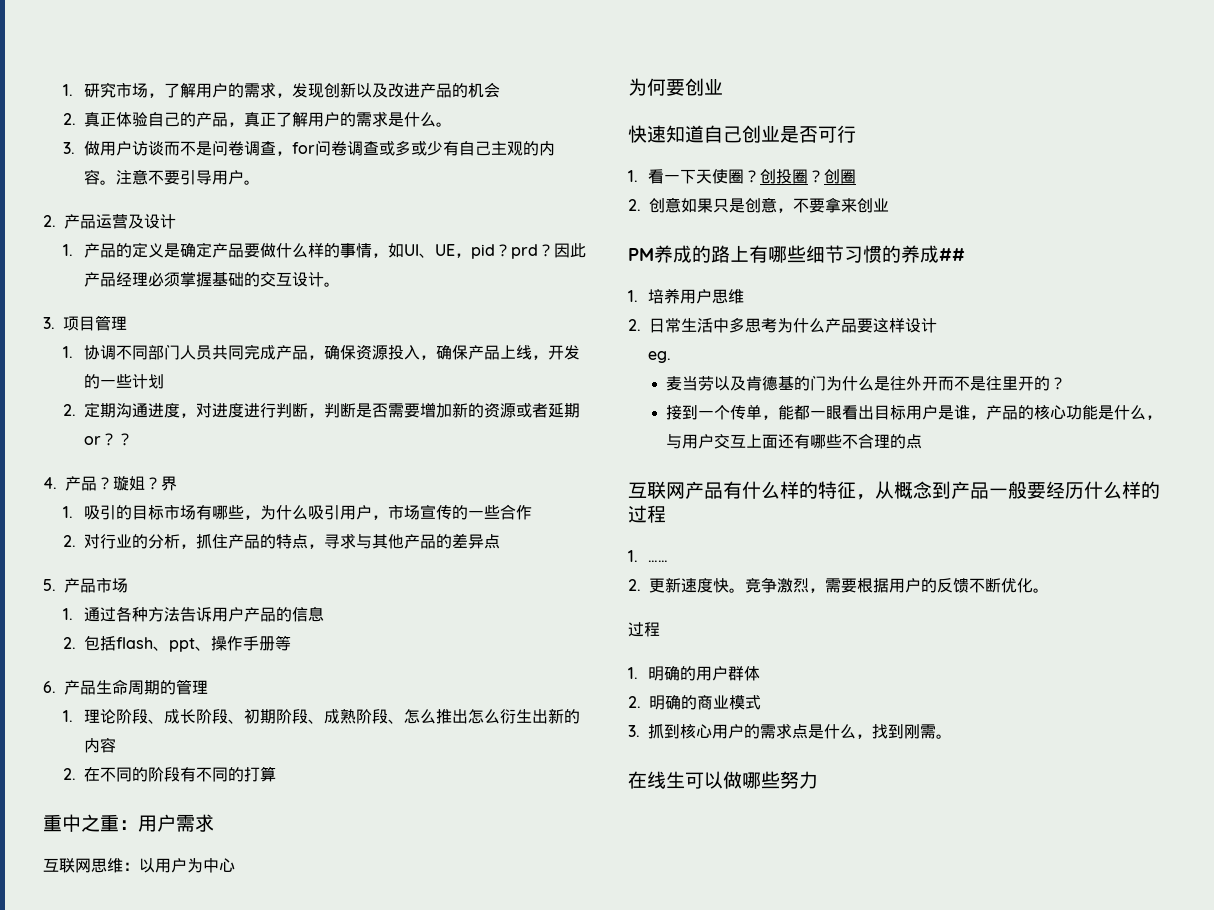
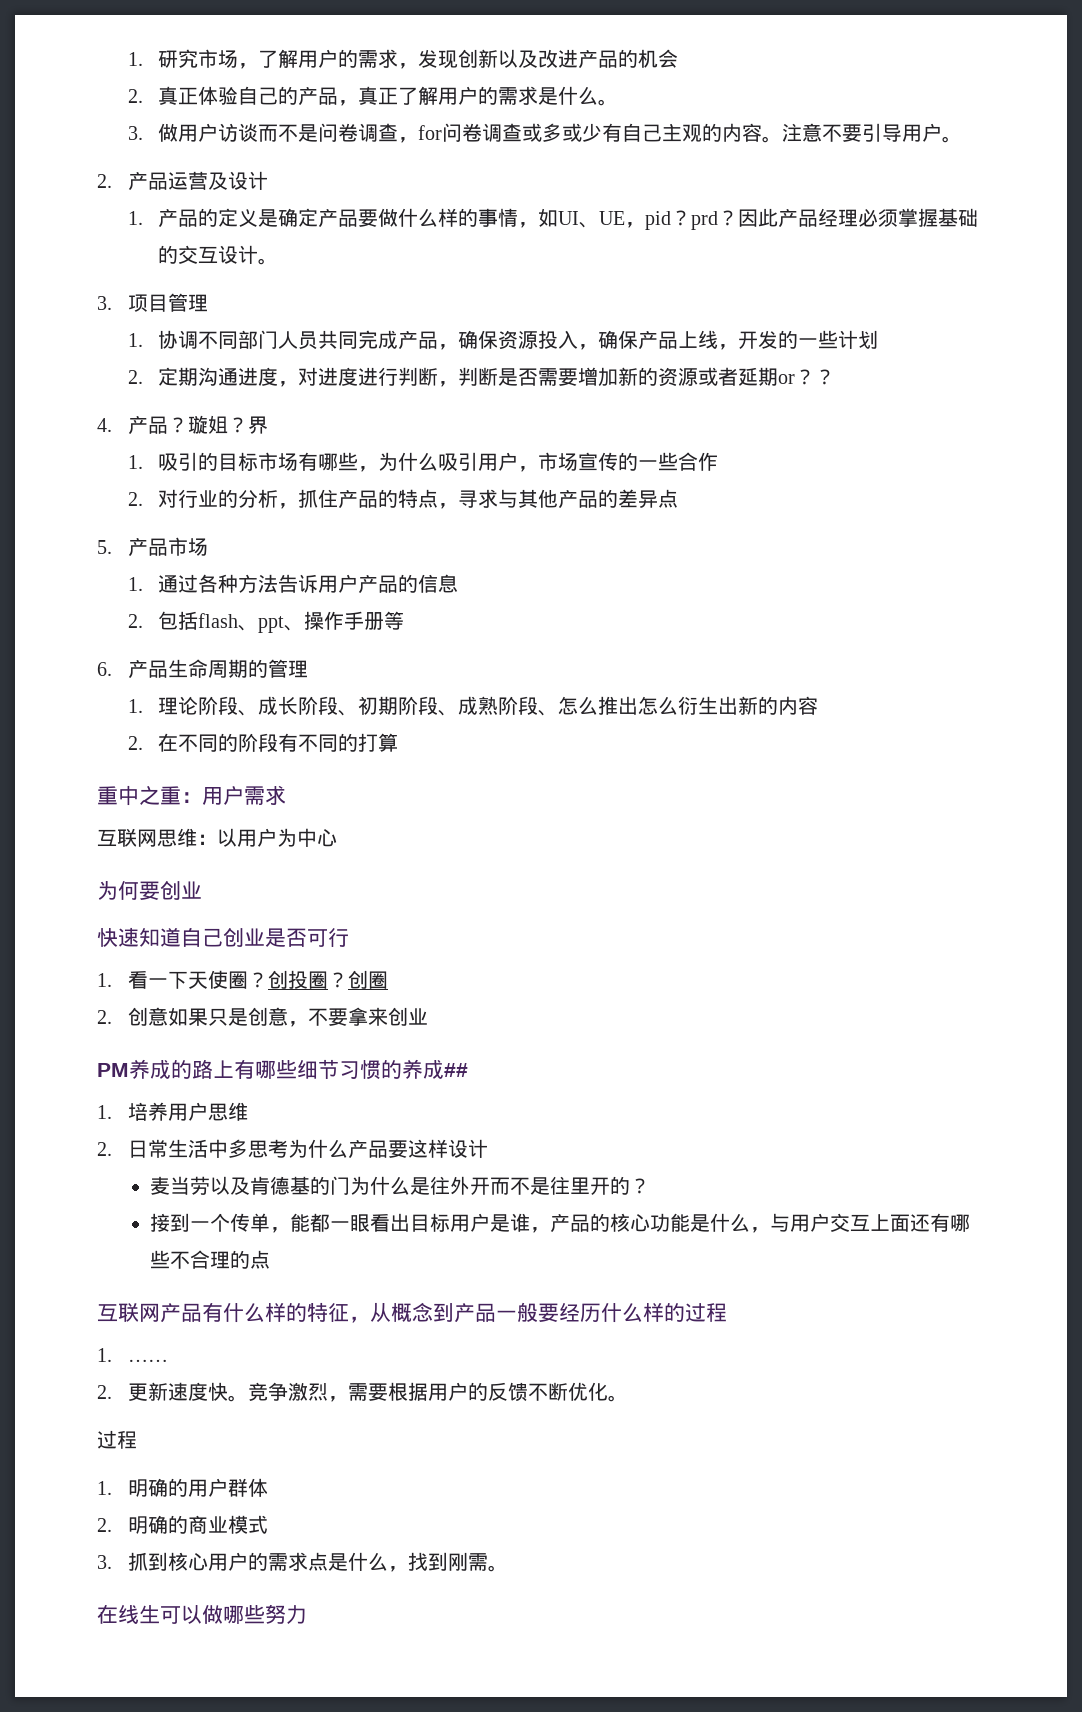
[648,351,672,363] // eg. -> (488, 1148) none

